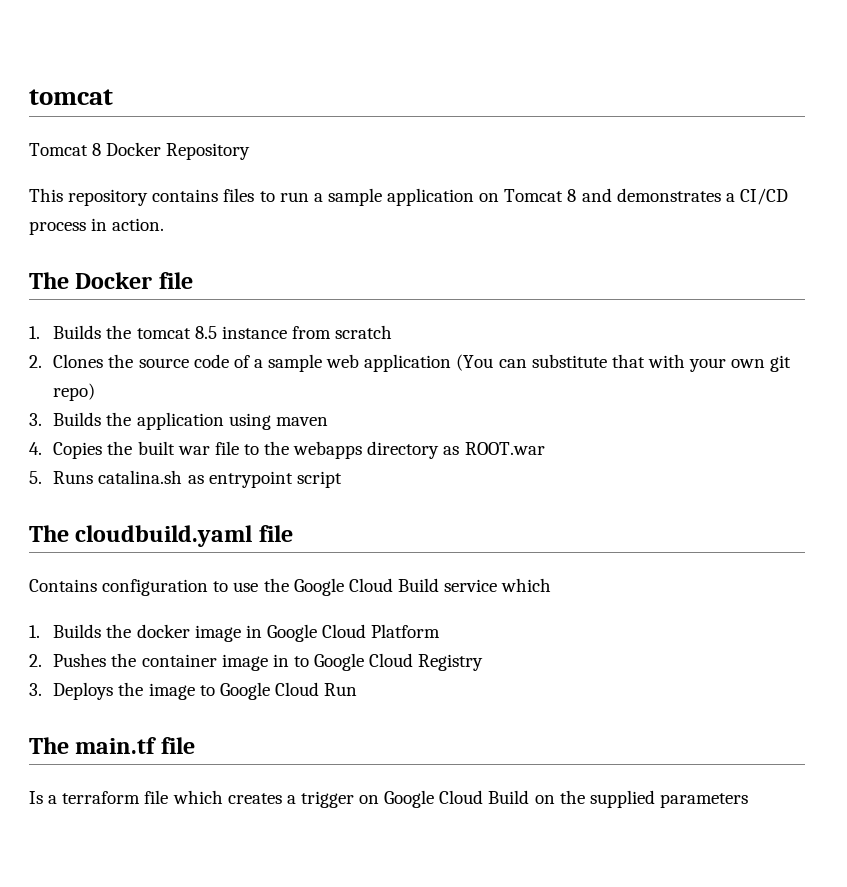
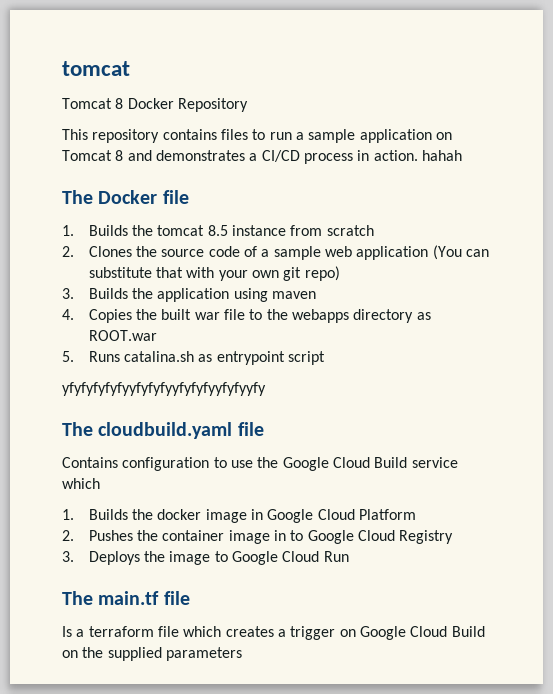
(165, 224) none -> [421,150,462,161] hahah
(342, 479) none -> [62,382,266,396] // yfyfyfyfyfyyfyfyfyyfyfyfyyfyfyyfy

